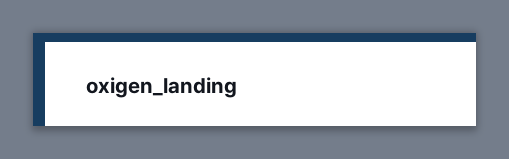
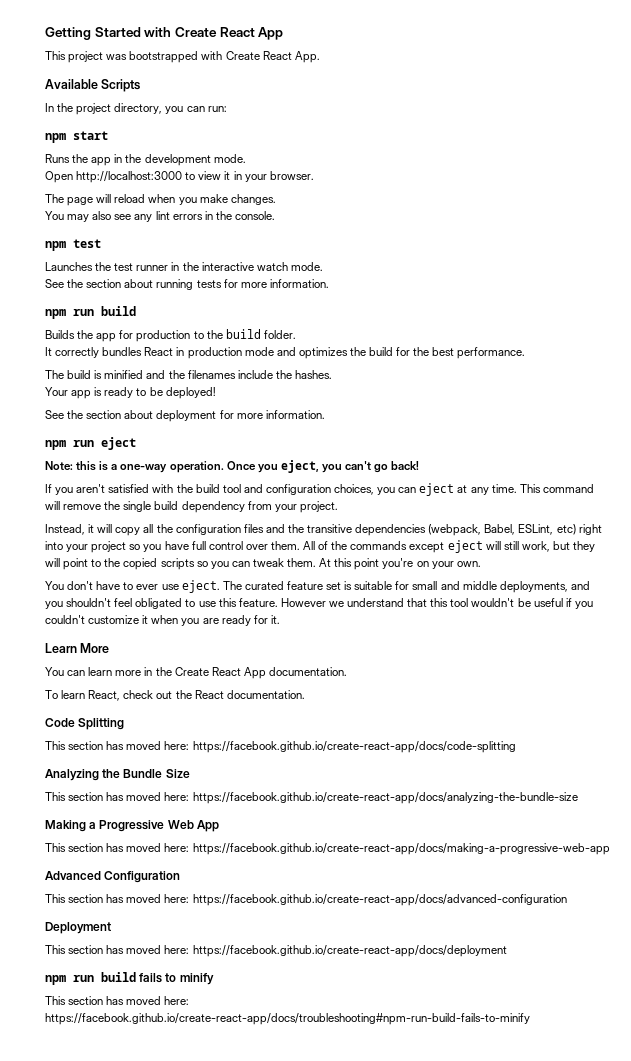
[86,77,237,98] oxigen_landing -> [45,27,284,40] [45,51,320,63] [45,79,141,92] [45,103,227,115] [45,131,108,143] [45,154,246,166] [45,171,314,183] [45,194,276,206] [45,211,275,222] [45,239,101,251] [45,262,323,271] [45,279,329,290] [45,306,136,319] [45,329,296,342] [45,347,526,359] [45,370,332,379] [45,387,216,399] [45,410,325,422] [45,437,136,450] [45,460,420,473] [45,483,594,496] [45,501,338,513] [45,524,602,536] [45,540,596,553] [45,558,481,570] [45,580,590,593] [45,598,593,609] [45,615,280,626] [45,643,110,653] [45,667,347,679] [45,690,305,701] [45,718,125,730] [45,741,516,753] [45,769,190,781] [45,792,578,804] [45,820,219,832] [45,843,610,855] [45,871,181,883] [45,894,567,906] [45,922,111,934] [45,945,507,957] [45,972,214,985] [45,996,190,1005] [45,1013,530,1025] Getting Started with Create React App // This project was bootstrapped with Create React App. // Available Scripts // In the project directory, you can run: // npm start // Runs the app in the development mode. // Open http://localhost:3000 to view it in your browser. // The page will reload when you make changes. // You may also see any lint errors in the console. // npm test // Launches the test runner in the interactive watch mode. // See the section about running tests for more information. // npm run build // Builds the app for production to the build folder. // It correctly bundles React in production mode and optimizes the build for the best performance. // The build is minified and the filenames include the hashes. // Your app is ready to be deployed! // See the section about deployment for more information. // npm run eject // Note: this is a one-way operation. Once you eject, you can't go back! // If you aren't satisfied with the build tool and configuration choices, you can eject at any time. This command will remove the single build dependency from your project. // Instead, it will copy all the configuration files and the transitive dependencies (webpack, Babel, ESLint, etc) right into your project so you have full control over them. All of the commands except eject will still work, but they will point to the copied scripts so you can tweak them. At this point you're on your own. // You don't have to ever use eject. The curated feature set is suitable for small and middle deployments, and you shouldn't feel obligated to use this feature. However we understand that this tool wouldn't be useful if you couldn't customize it when you are ready for it. // Learn More // You can learn more in the Create React App documentation. // To learn React, check out the React documentation. // Code Splitting // This section has moved here: https://facebook.github.io/create-react-app/docs/code-splitting // Analyzing the Bundle Size // This section has moved here: https://facebook.github.io/create-react-app/docs/analyzing-the-bundle-size // Making a Progressive Web App // This section has moved here: https://facebook.github.io/create-react-app/docs/making-a-progressive-web-app // Advanced Configuration // This section has moved here: https://facebook.github.io/create-react-app/docs/advanced-configuration // Deployment // This section has moved here: https://facebook.github.io/create-react-app/docs/deployment // npm run build fails to minify // This section has moved here: https://facebook.github.io/create-react-app/docs/troubleshooting#npm-run-build-fails-to-minify

